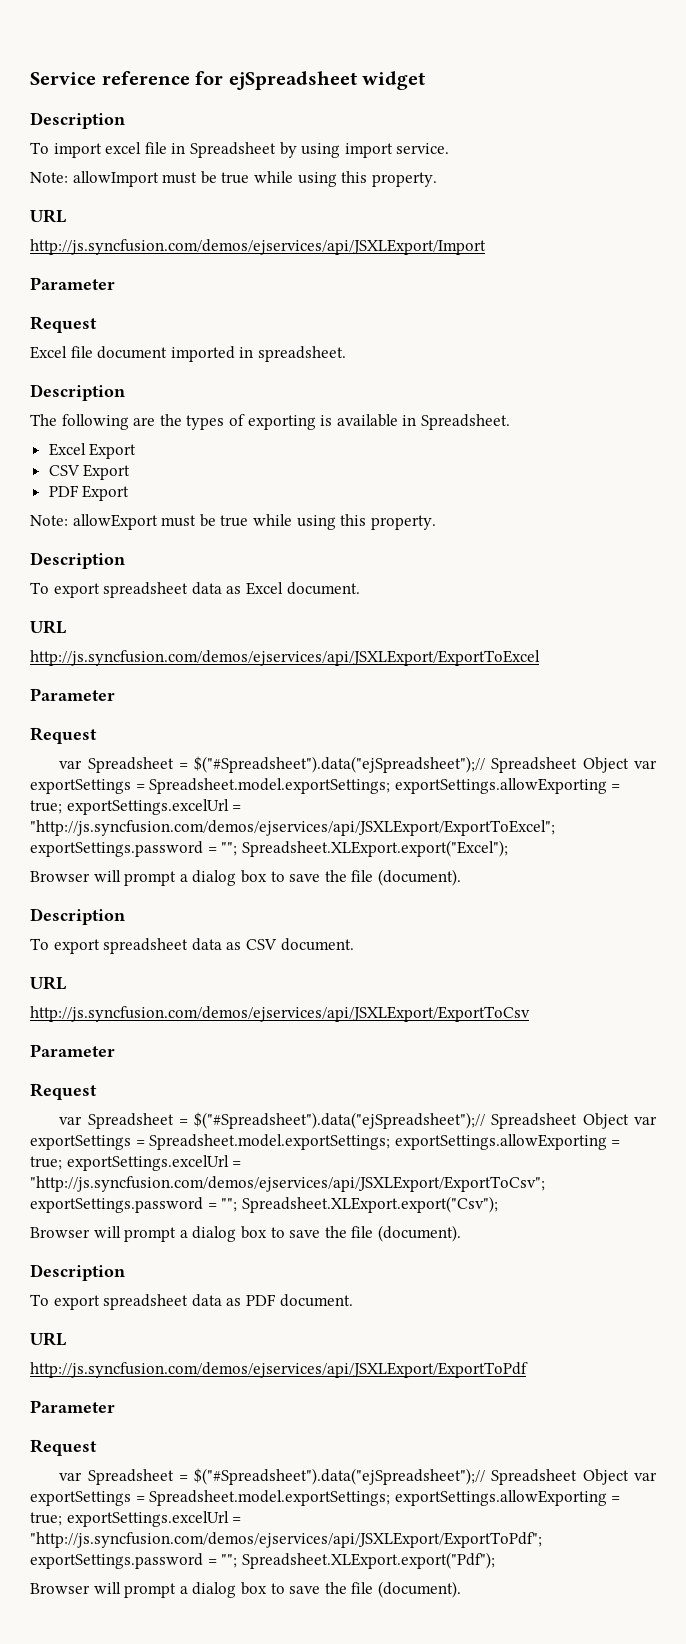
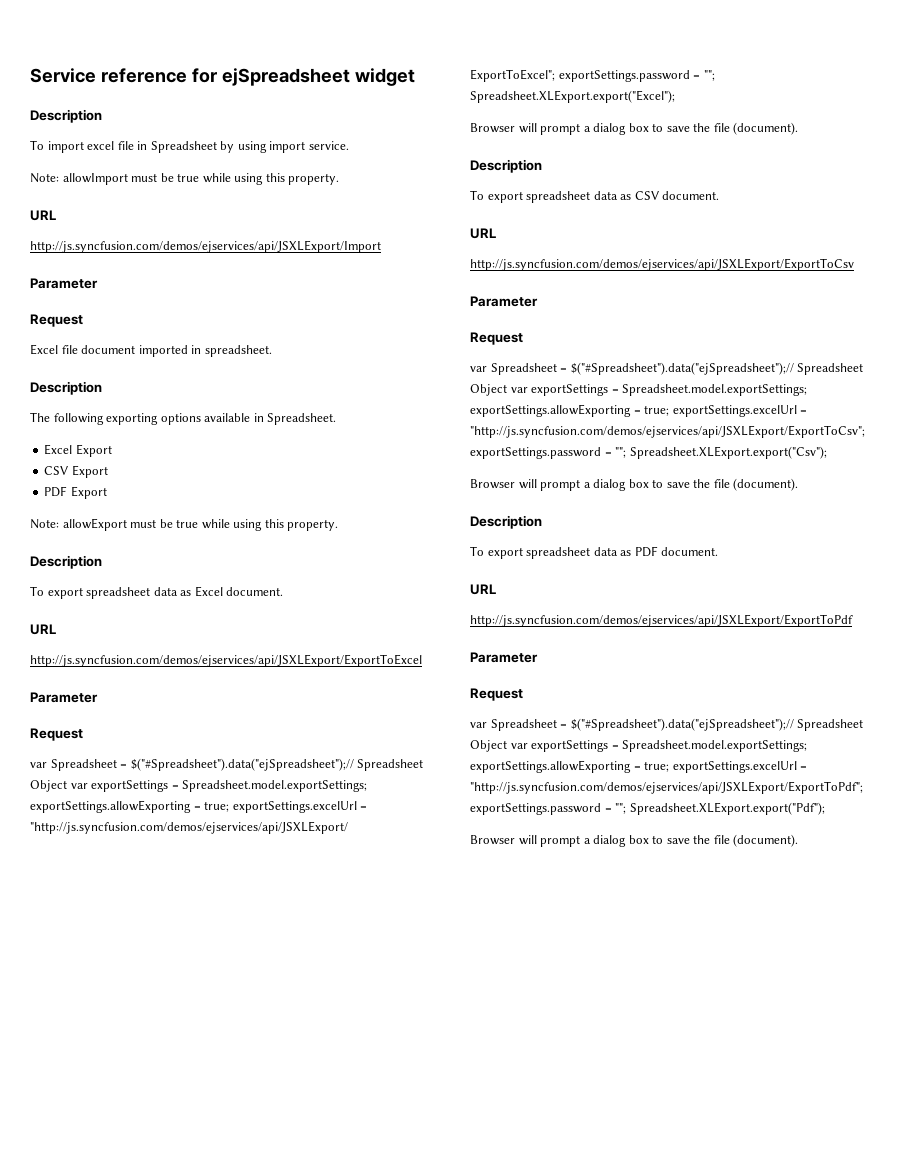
[133,414,333,430] are the types of exporting is -> [106,413,201,425] exporting options

